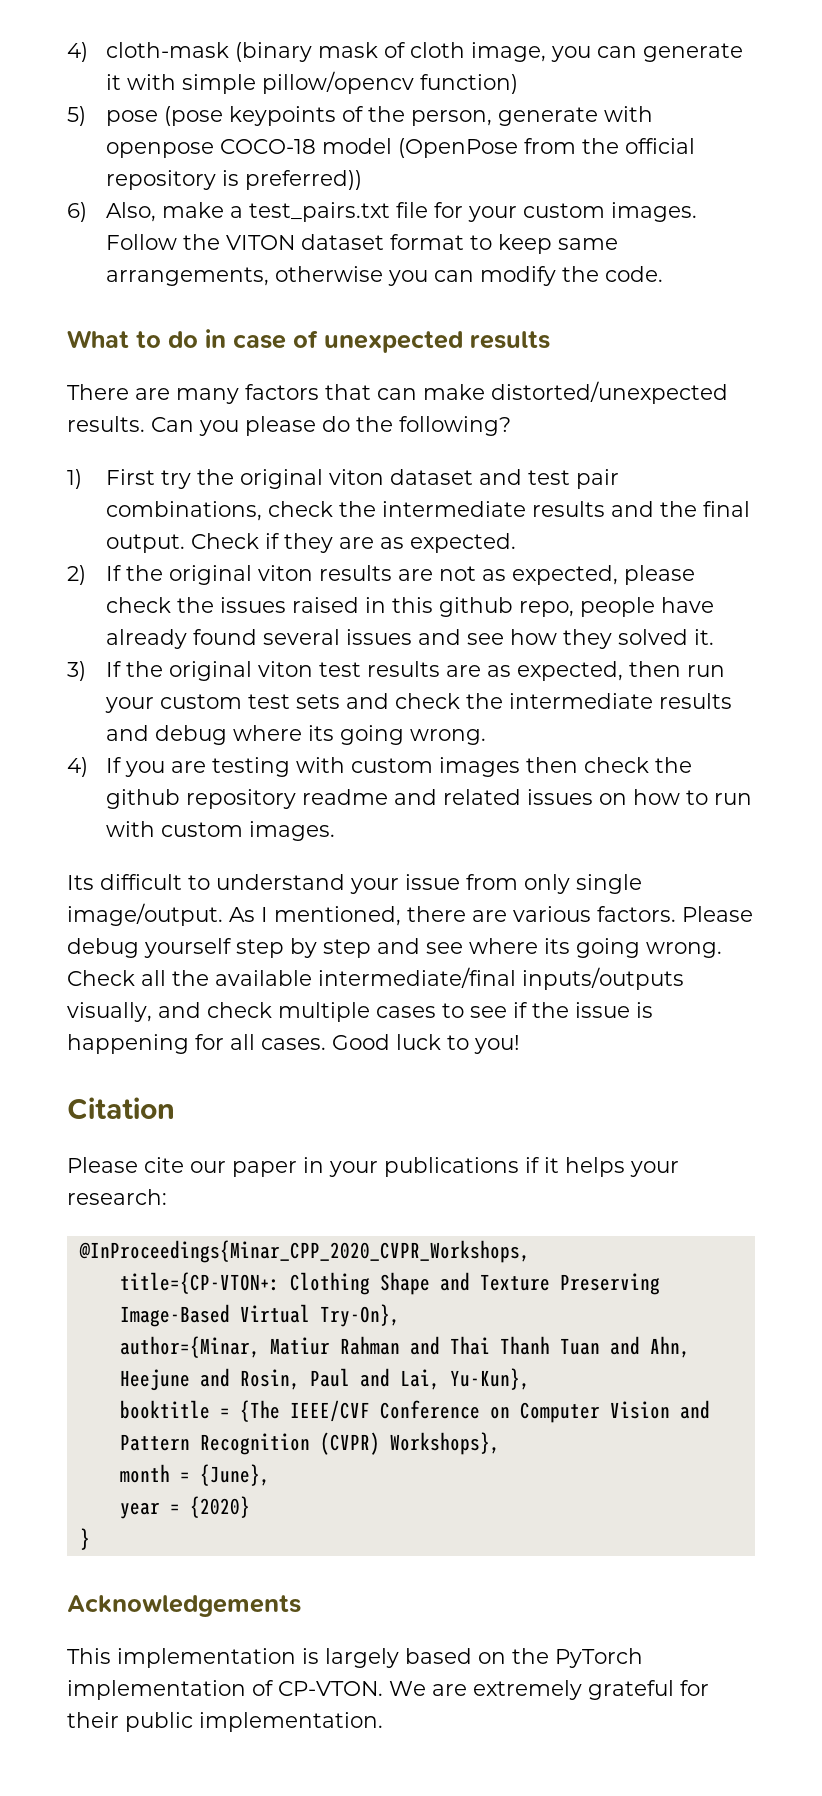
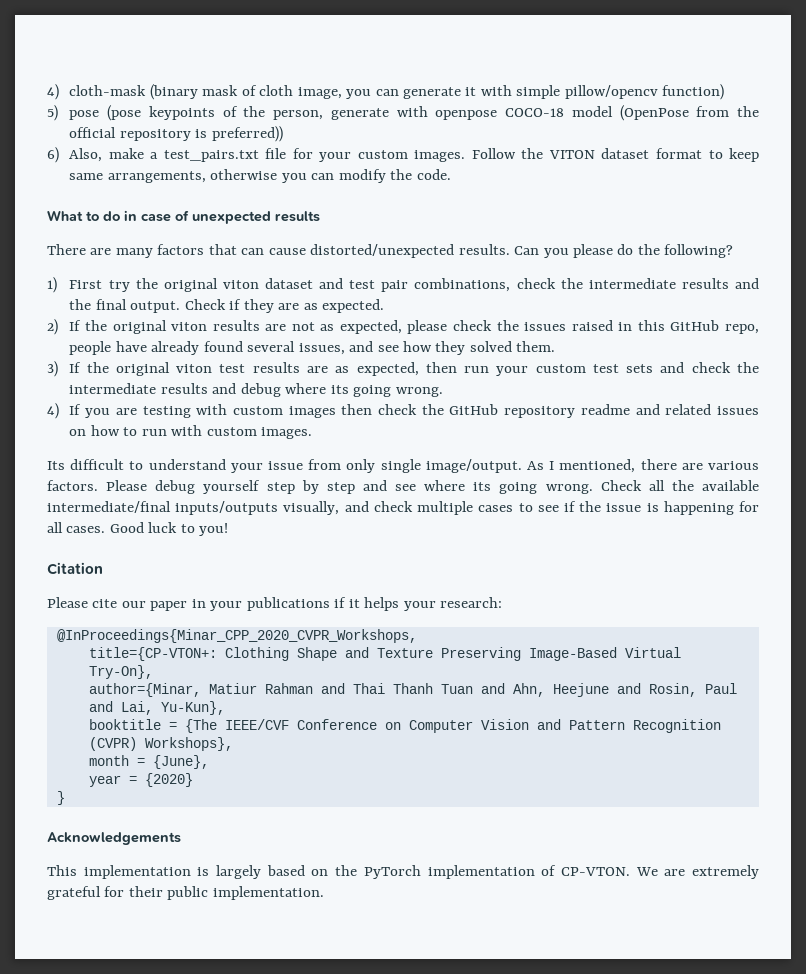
[423,384,485,400] make -> [268,248,306,255] cause
[438,597,513,617] github -> [670,320,720,331] GitHub
[345,629,412,645] issues -> [298,343,345,355] issues,
[693,629,714,645] it. -> [516,341,556,352] them.
[105,789,180,809] github -> [449,404,499,415] GitHub

